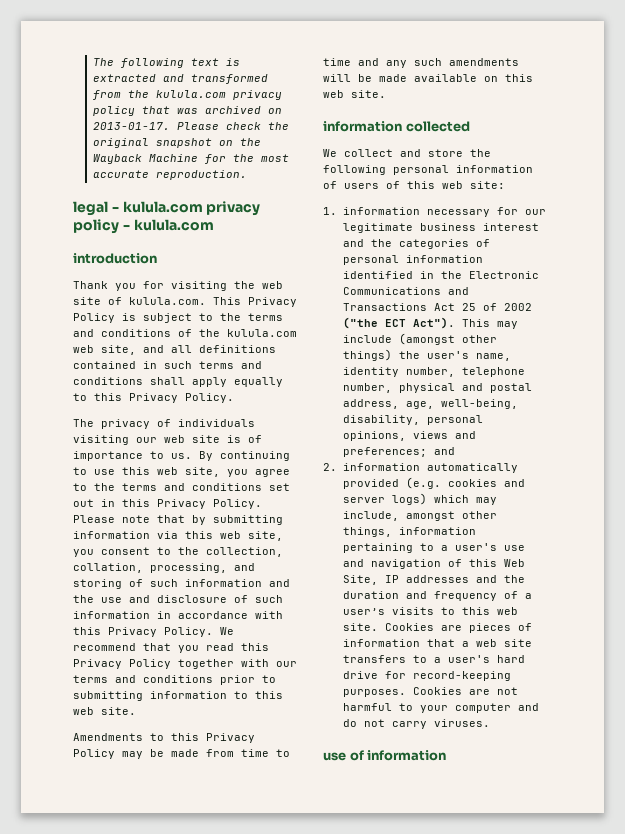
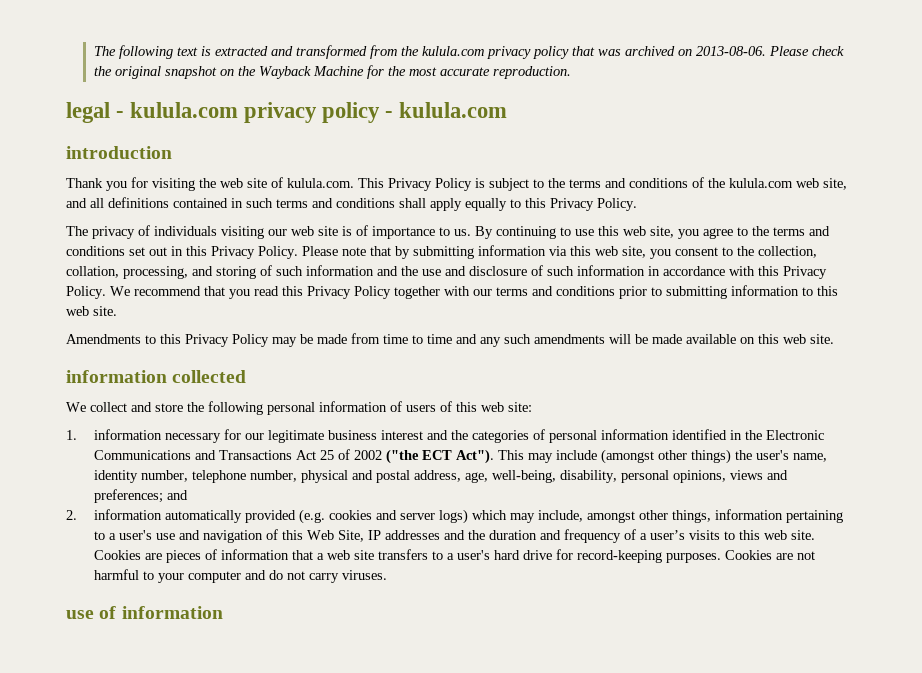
[92,122,170,130] 2013-01-17. -> [695,46,766,56] 2013-08-06.

